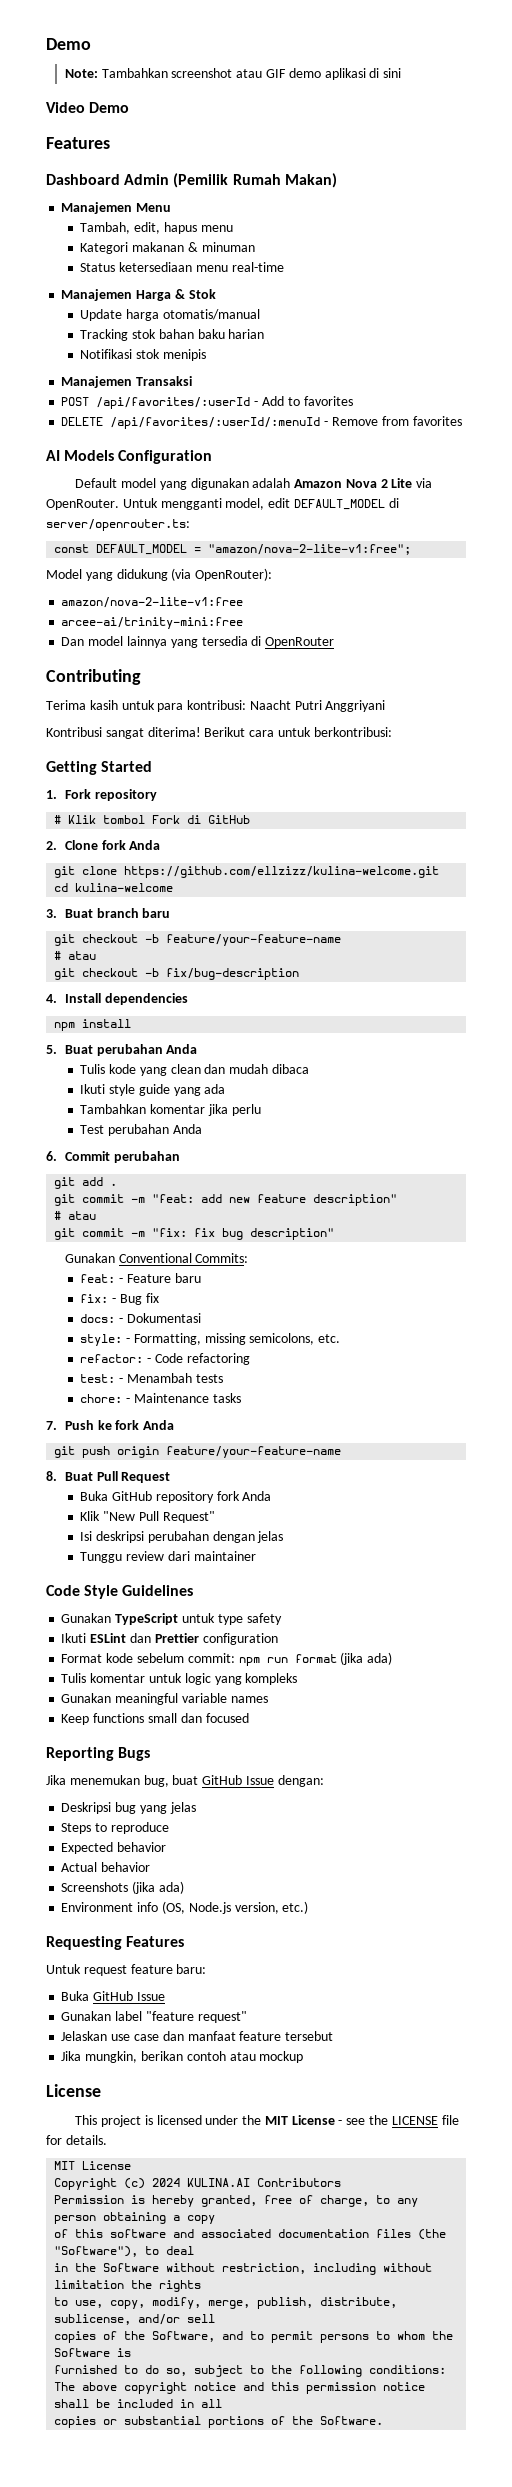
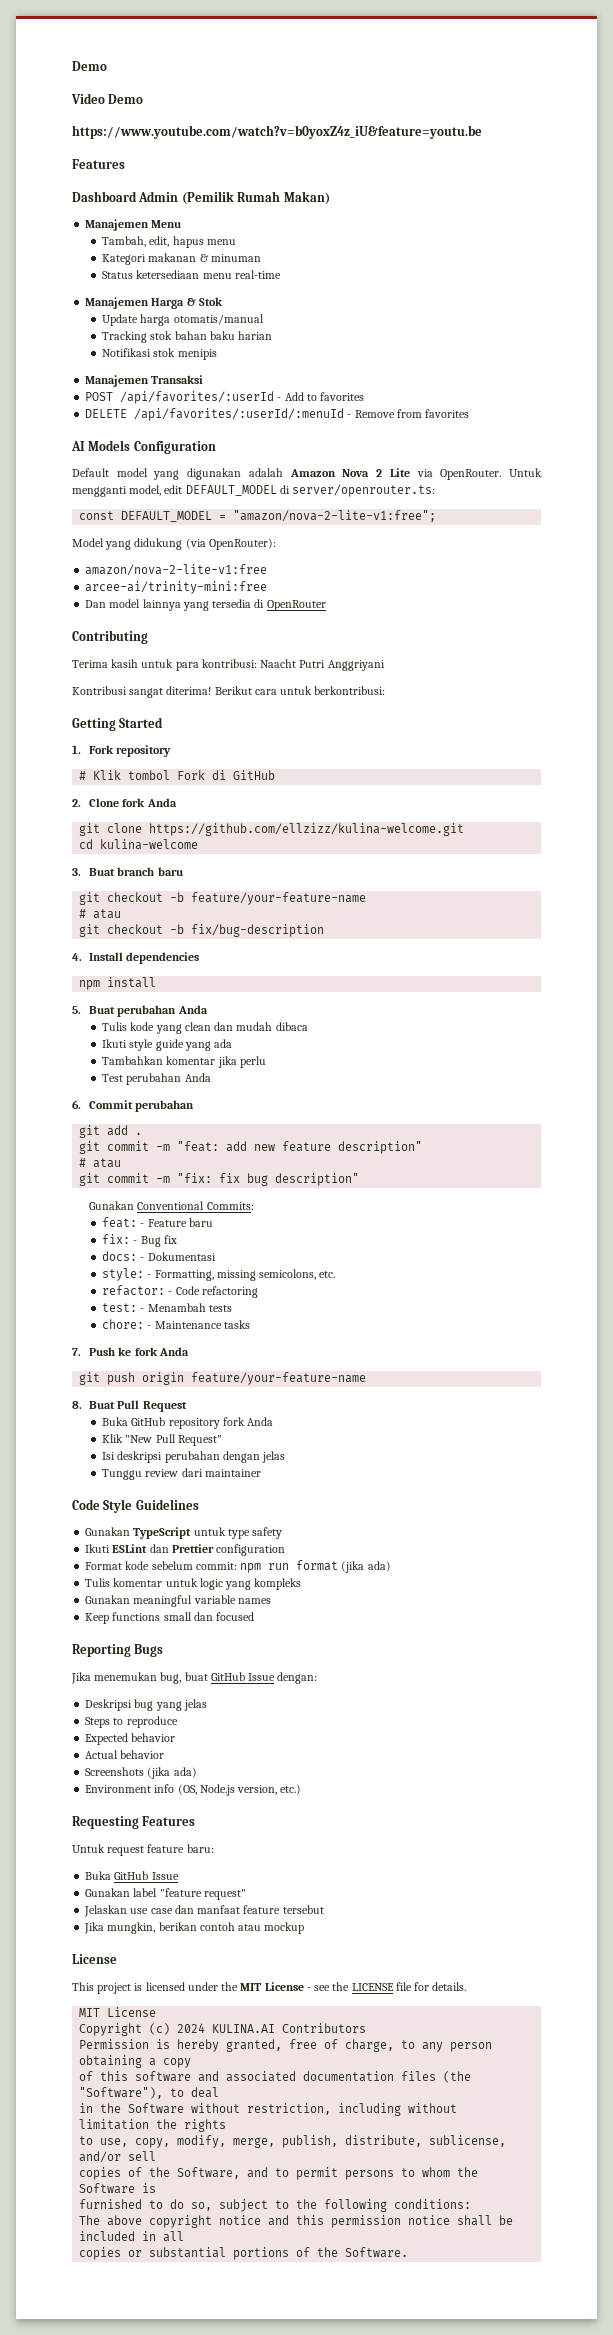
[46,38,91,50] [64,68,402,80] Demo // Note: Tambahkan screenshot atau GIF demo aplikasi di sini -> [72,61,107,71] Demo
(130, 107) none -> [72,125,482,139] // https://www.youtube.com/watch?v=b0yoxZ4z_iU&feature=youtu.be

